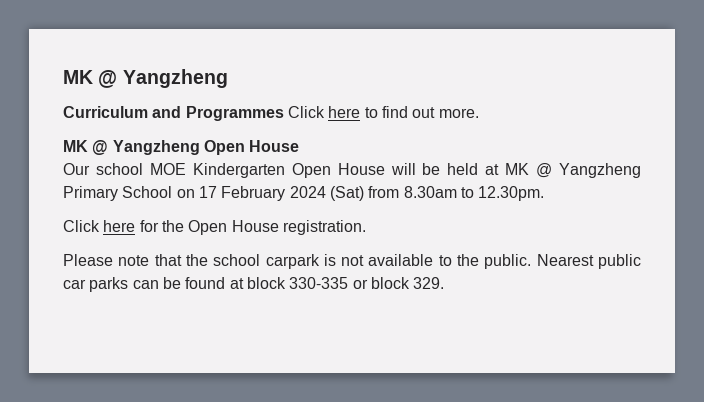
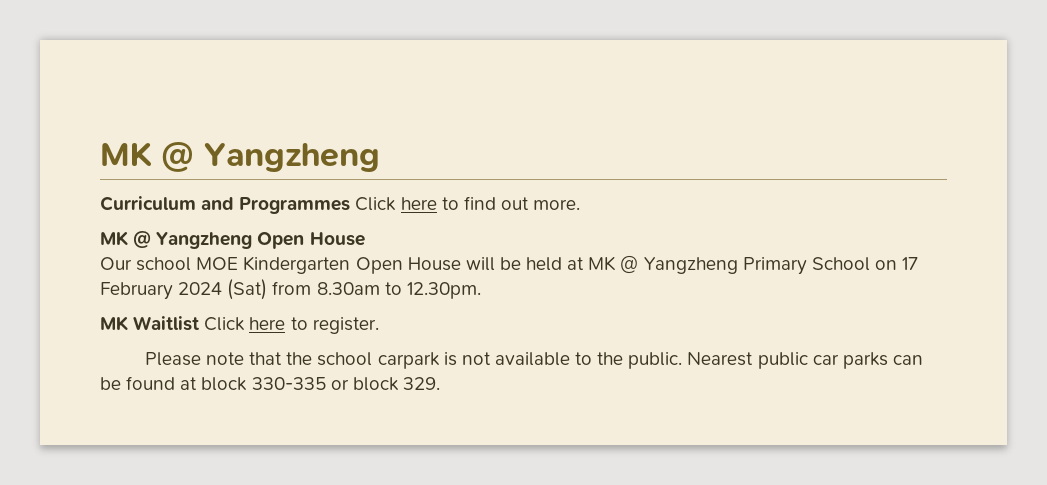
[63,220,366,235] Click here for the Open House registration. -> [100,316,379,334] MK Waitlist Click here to register.

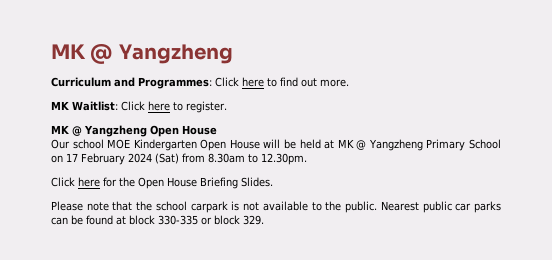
[239,197,351,214] Programmes -> [138,77,212,89] Programmes:
(581, 204) none -> [51,101,227,113] // MK Waitlist: Click here to register.
[100,316,379,334] MK Waitlist Click here to register. -> [51,177,273,189] Click here for the Open House Briefing Slides.

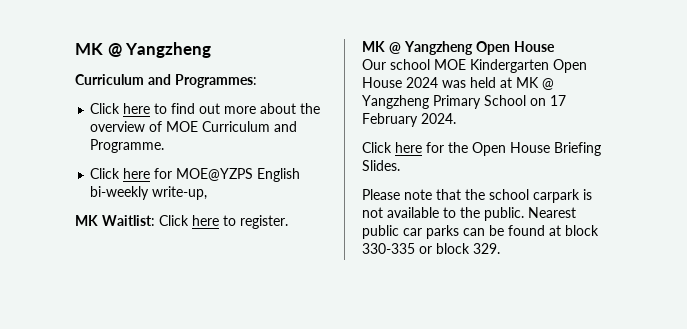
(212, 83) none -> (257, 81) //
[320,79,349,87] more. -> [224,103,321,114] [90,121,298,132] [90,139,165,153] [90,168,301,182] [90,186,208,200] more about the overview of MOE Curriculum and Programme. // Click here for MOE@YZPS English bi-weekly write-up,
[263,139,297,149] will be -> [406,77,466,88] 2024 was
[128,153,307,165] 2024 (Sat) from 8.30am to 12.30pm. -> [421,113,456,124] 2024.

